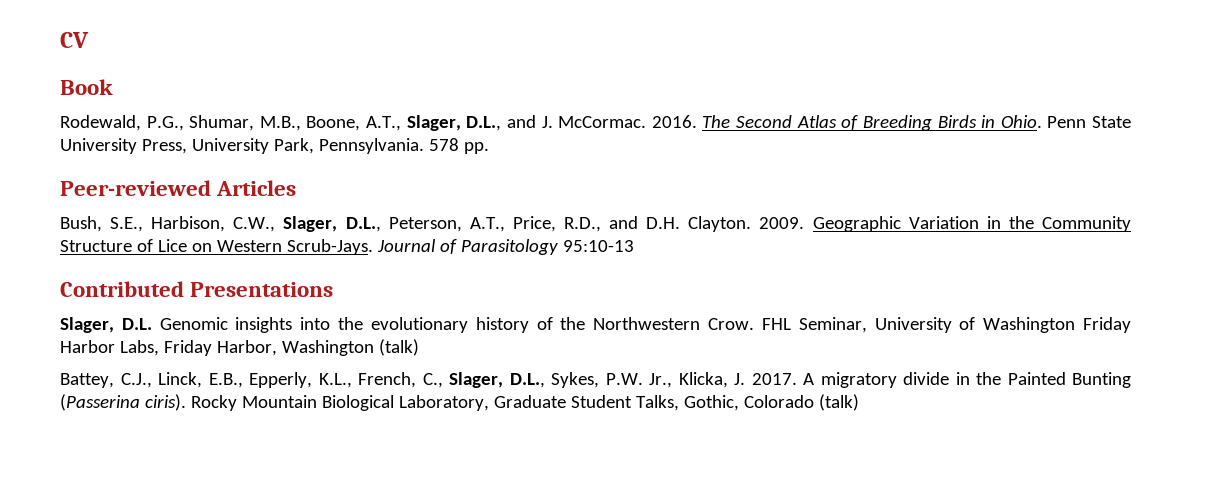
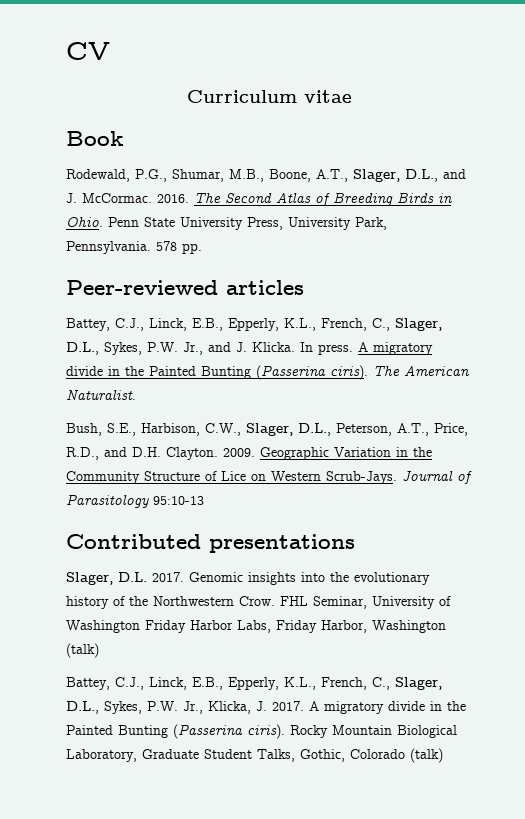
(89, 40) none -> [186,90,352,103] // Curriculum vitae
[216,180,297,196] Articles -> [226,280,304,295] [66,318,442,331] [66,342,433,355] [66,365,470,380] [66,389,136,400] articles // Battey, C.J., Linck, E.B., Epperly, K.L., French, C., Slager, D.L., Sykes, P.W. Jr., and J. Klicka. In press. A migratory divide in the Painted Bunting (Passerina ciris). The American Naturalist.
[190,282,334,297] Presentations -> [209,534,355,553] presentations
(152, 324) none -> [152,572,184,582] 2017.

